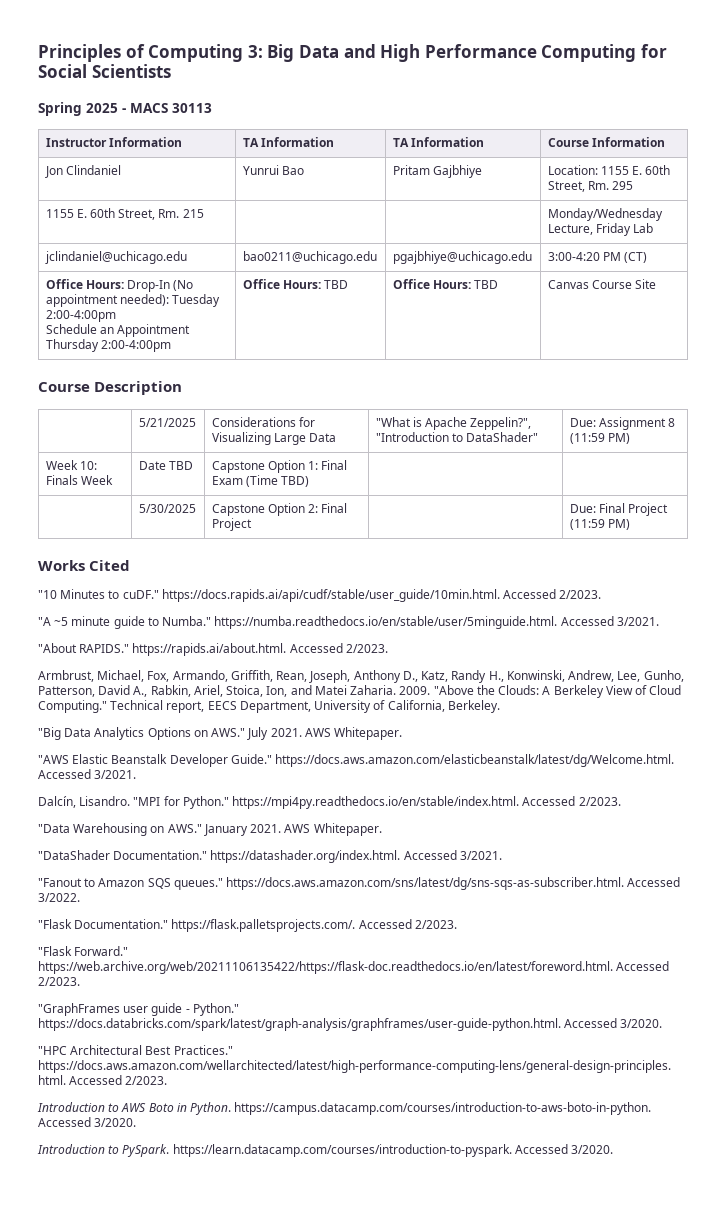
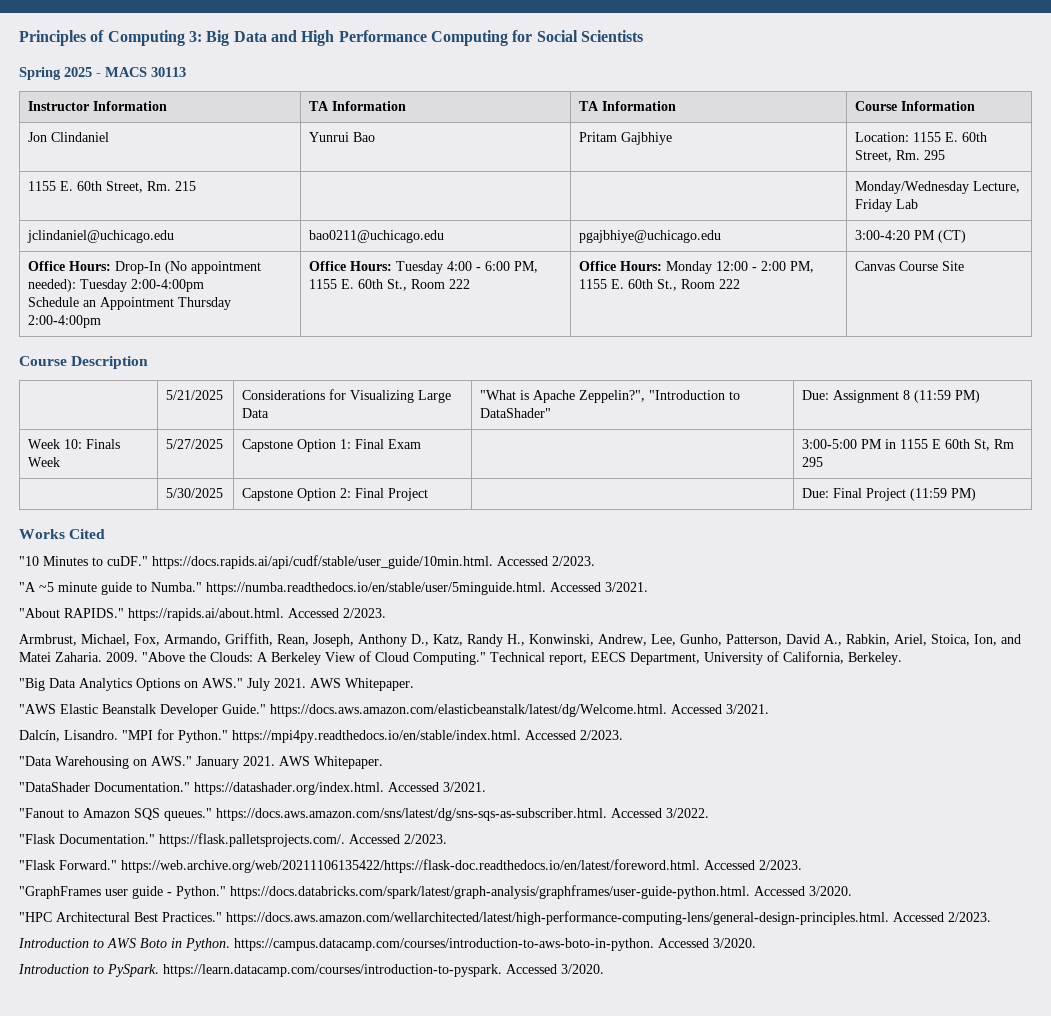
[323,280,348,289] [392,279,498,289] TBD | Office Hours: TBD -> [396,261,539,274] [309,279,471,291] [579,261,815,274] [579,279,741,291] Tuesday 4:00 - 6:00 PM, 1155 E. 60th St., Room 222 | Office Hours: Monday 12:00 - 2:00 PM, 1155 E. 60th St., Room 222
[138,461,193,470] Date TBD -> [166,439,224,449] 5/27/2025
[245,475,309,487] (Time TBD) | | -> [802,439,1015,451] [802,457,824,467] | | 3:00-5:00 PM in 1155 E 60th St, Rm 295

